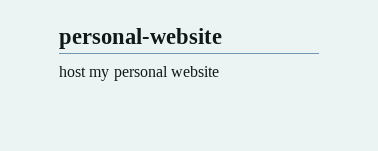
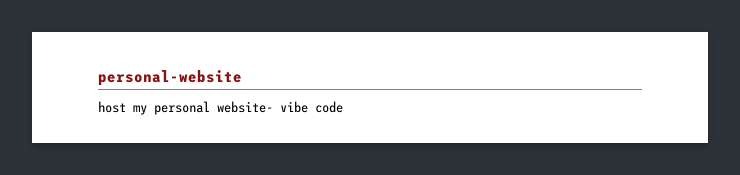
[170,66,219,77] website -> [217,101,343,113] website- vibe code

